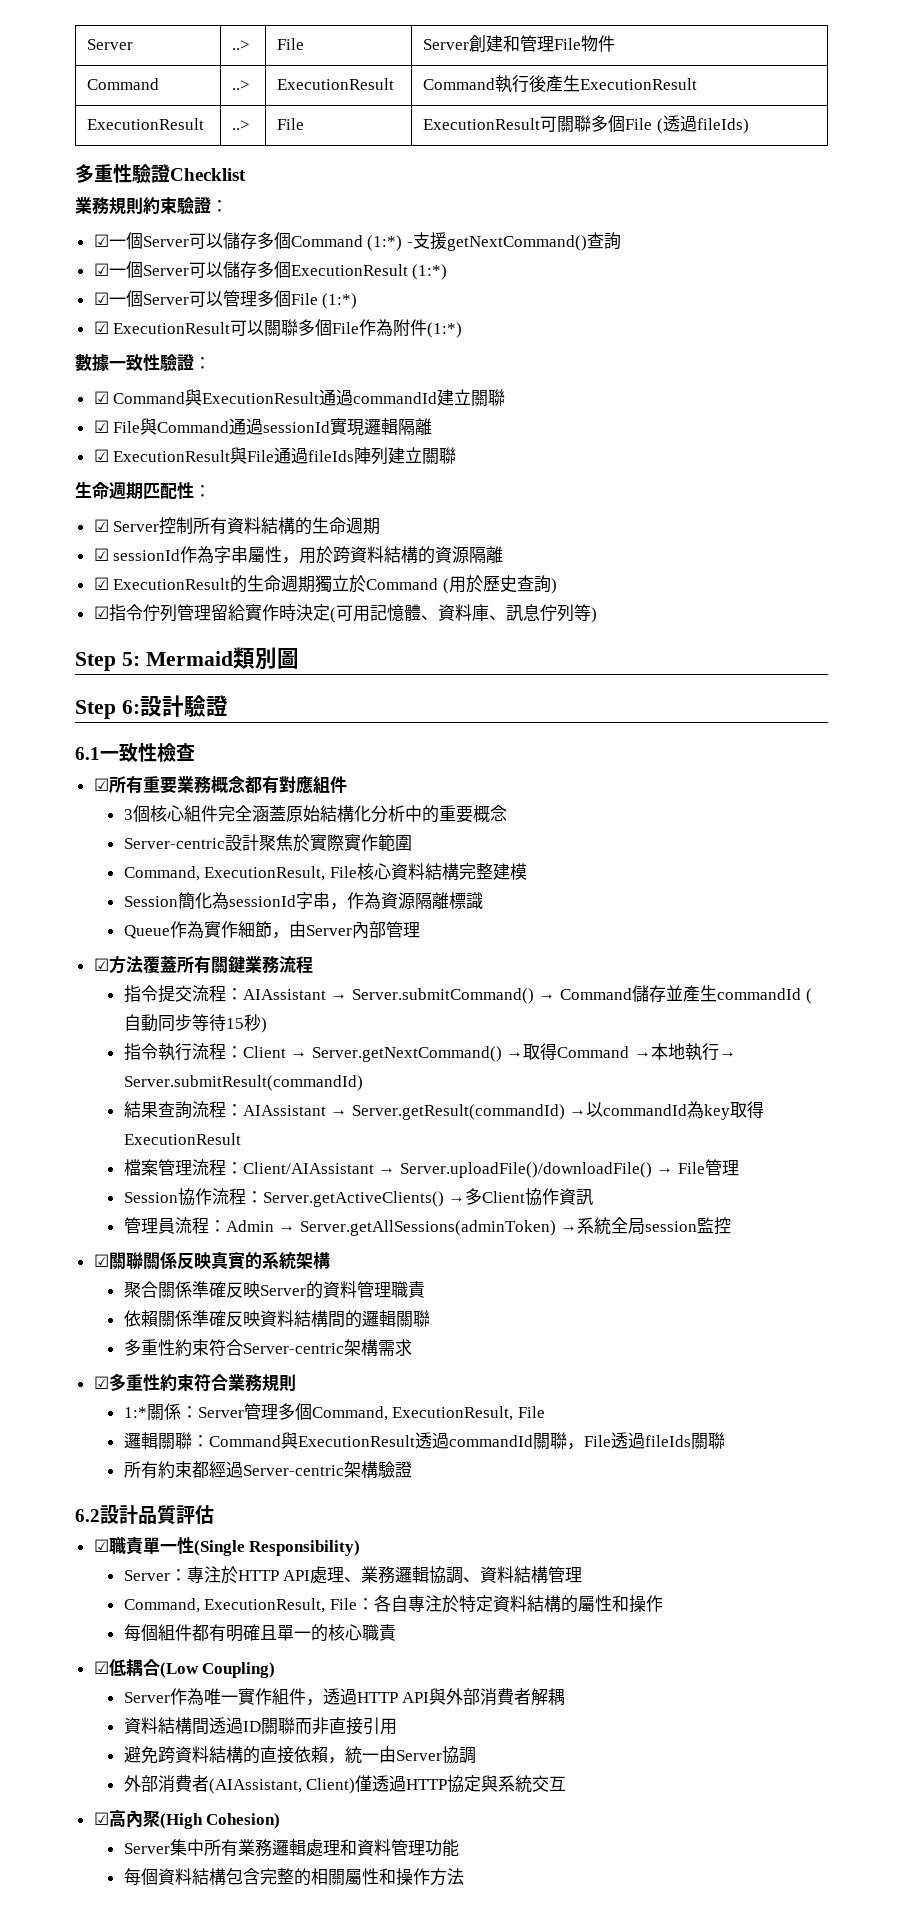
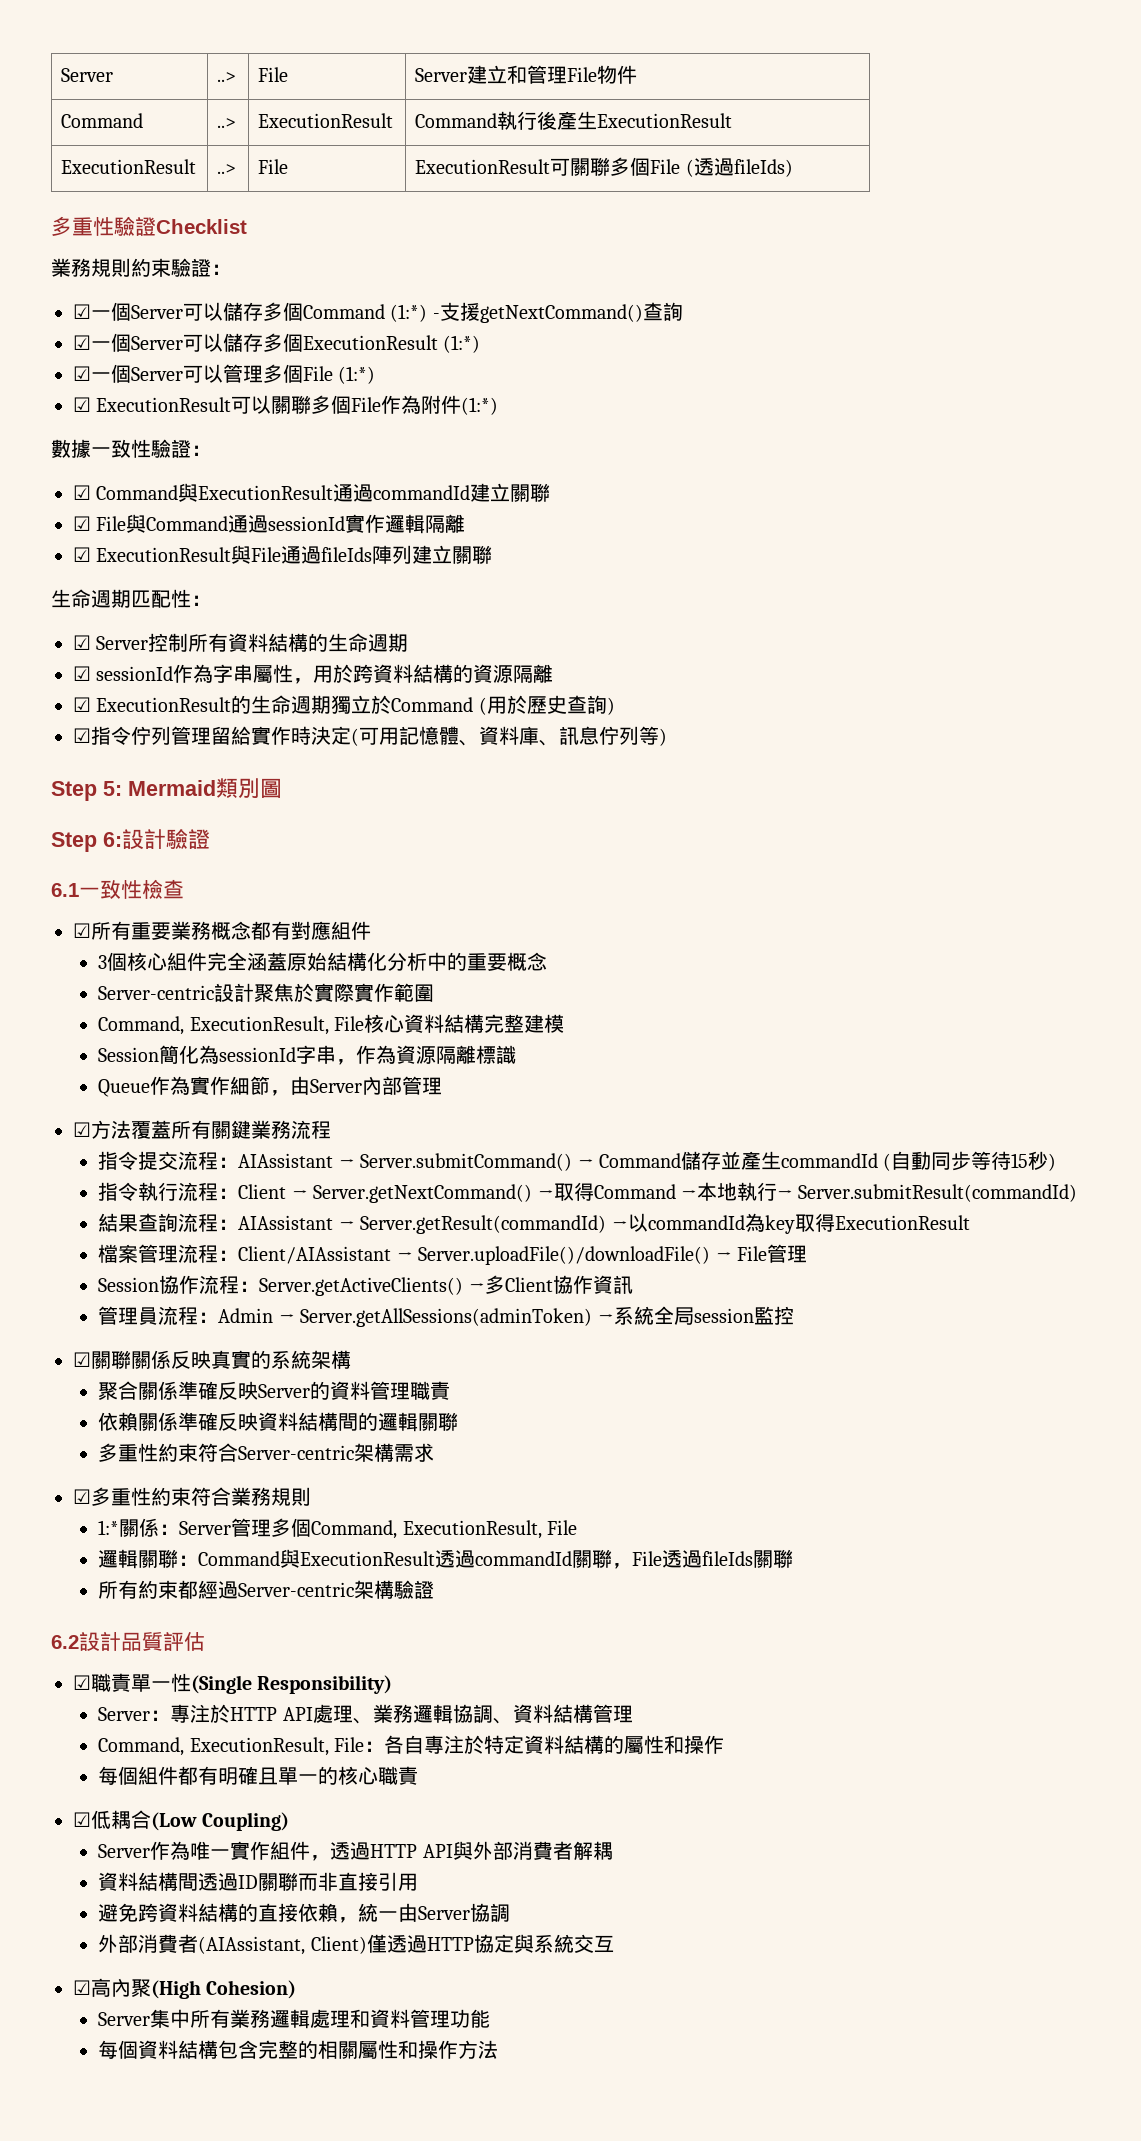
[469,35,504,53] 創建 -> [467,65,508,84] 建立
[347,419,365,436] 現 -> [365,514,386,533] 作

